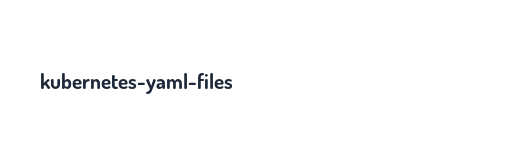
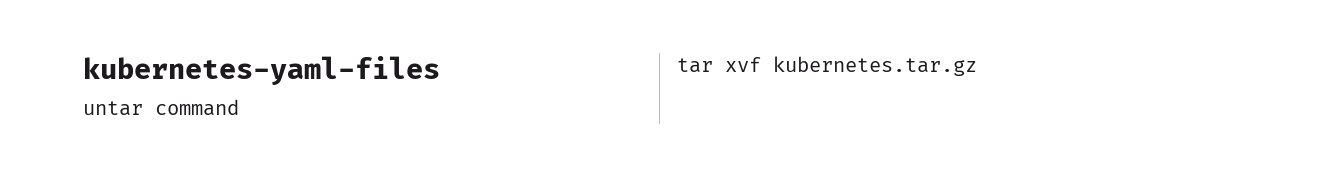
(233, 83) none -> [83,99,239,116] [677,56,977,76] // untar command // tar xvf kubernetes.tar.gz

